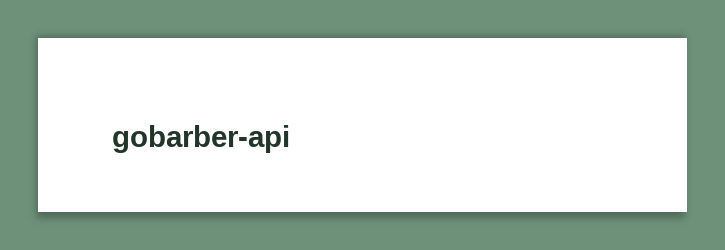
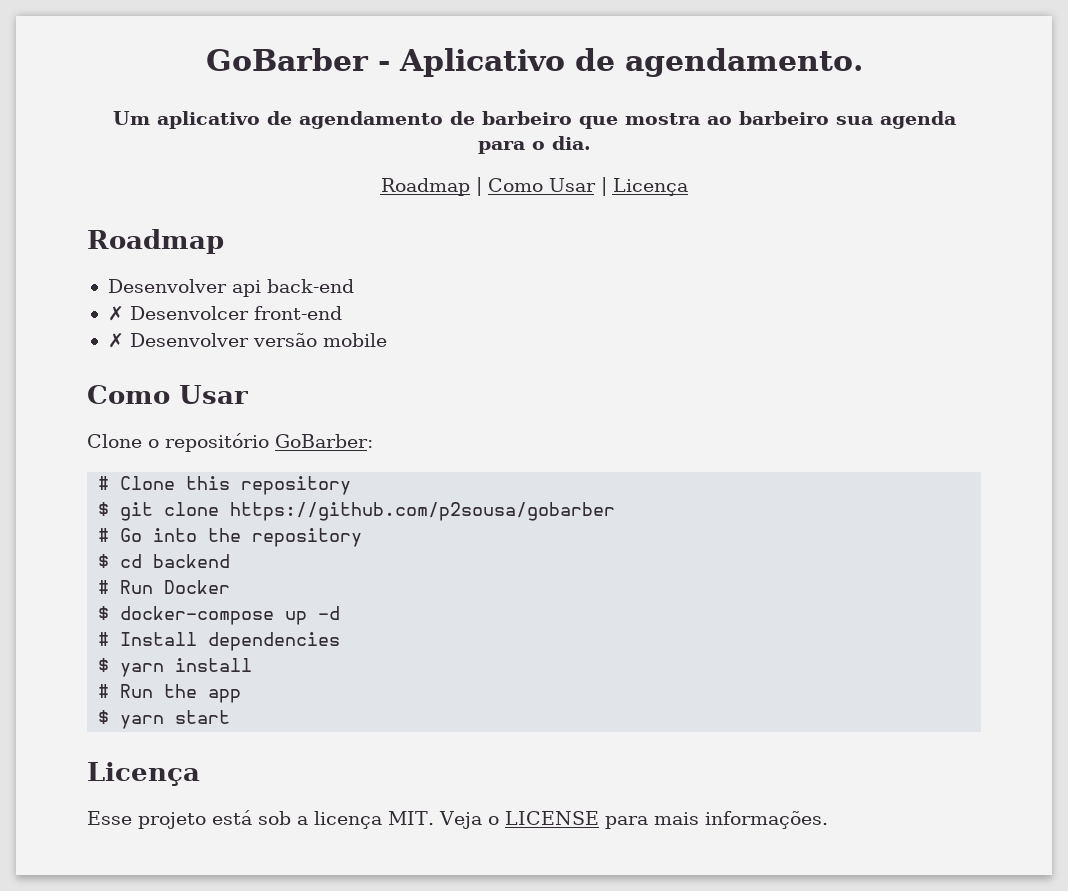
[112,125,290,153] gobarber-api -> [205,48,863,77] [112,111,956,129] [477,136,591,154] [380,177,688,196] [87,229,224,254] [107,279,354,297] [107,306,342,321] [107,333,387,348] [87,385,248,404] [87,433,373,452] [98,476,352,495] [98,502,616,521] [98,528,363,547] [98,554,231,568] [98,580,231,594] [98,606,341,625] [98,632,341,651] [98,658,253,677] [98,684,242,703] [98,710,231,729] [87,762,200,786] [87,810,828,829] GoBarber - Aplicativo de agendamento. // Um aplicativo de agendamento de barbeiro que mostra ao barbeiro sua agenda para o dia. // Roadmap | Como Usar | Licença // Roadmap // Desenvolver api back-end // ✗ Desenvolcer front-end // ✗ Desenvolver versão mobile // Como Usar // Clone o repositório GoBarber: // # Clone this repository // $ git clone https://github.com/p2sousa/gobarber // # Go into the repository // $ cd backend // # Run Docker // $ docker-compose up -d // # Install dependencies // $ yarn install // # Run the app // $ yarn start // Licença // Esse projeto está sob a licença MIT. Veja o LICENSE para mais informações.

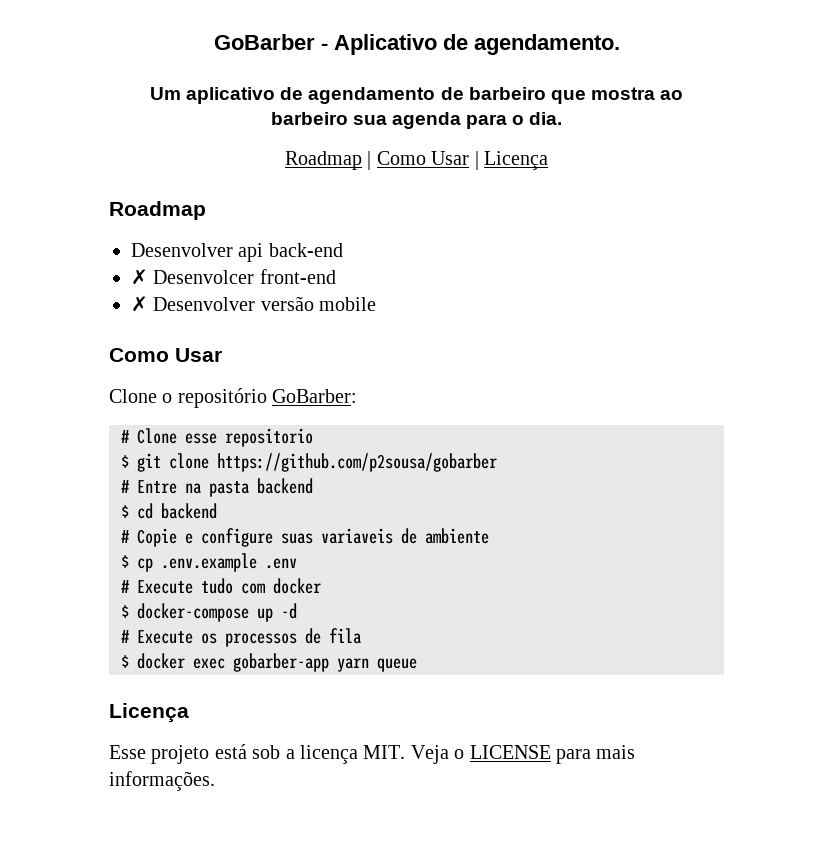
[186,476,352,495] this repository -> [185,428,313,447] esse repositorio
[120,528,363,547] Go into the repository -> [137,478,313,497] Entre na pasta backend
[120,580,231,594] Run Docker -> [137,528,489,547] [121,553,297,572] [121,578,321,594] Copie e configure suas variaveis de ambiente // $ cp .env.example .env // # Execute tudo com docker
[120,632,341,651] [98,658,253,677] [98,684,242,703] [98,710,231,729] Install dependencies // $ yarn install // # Run the app // $ yarn start -> [137,628,361,647] [121,653,417,672] Execute os processos de fila // $ docker exec gobarber-app yarn queue

